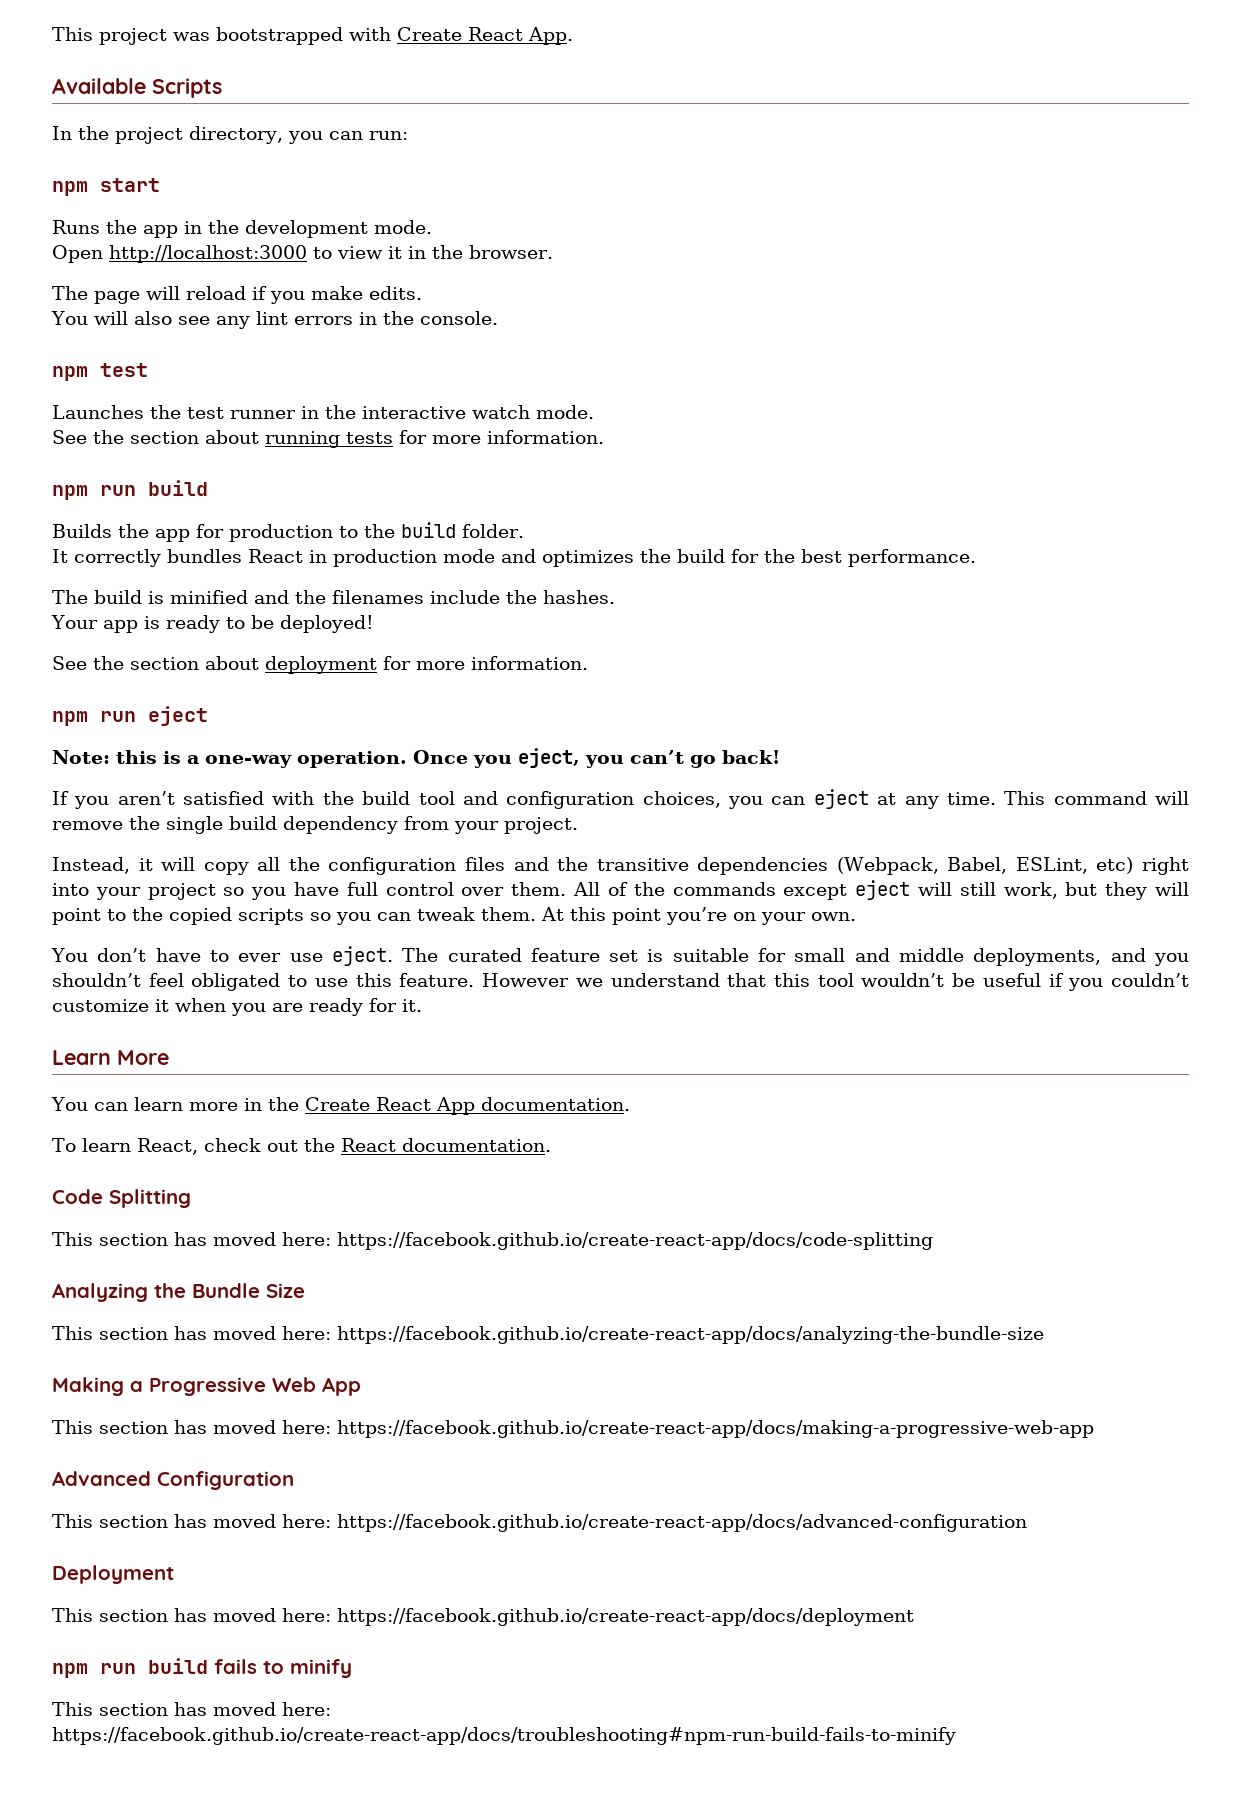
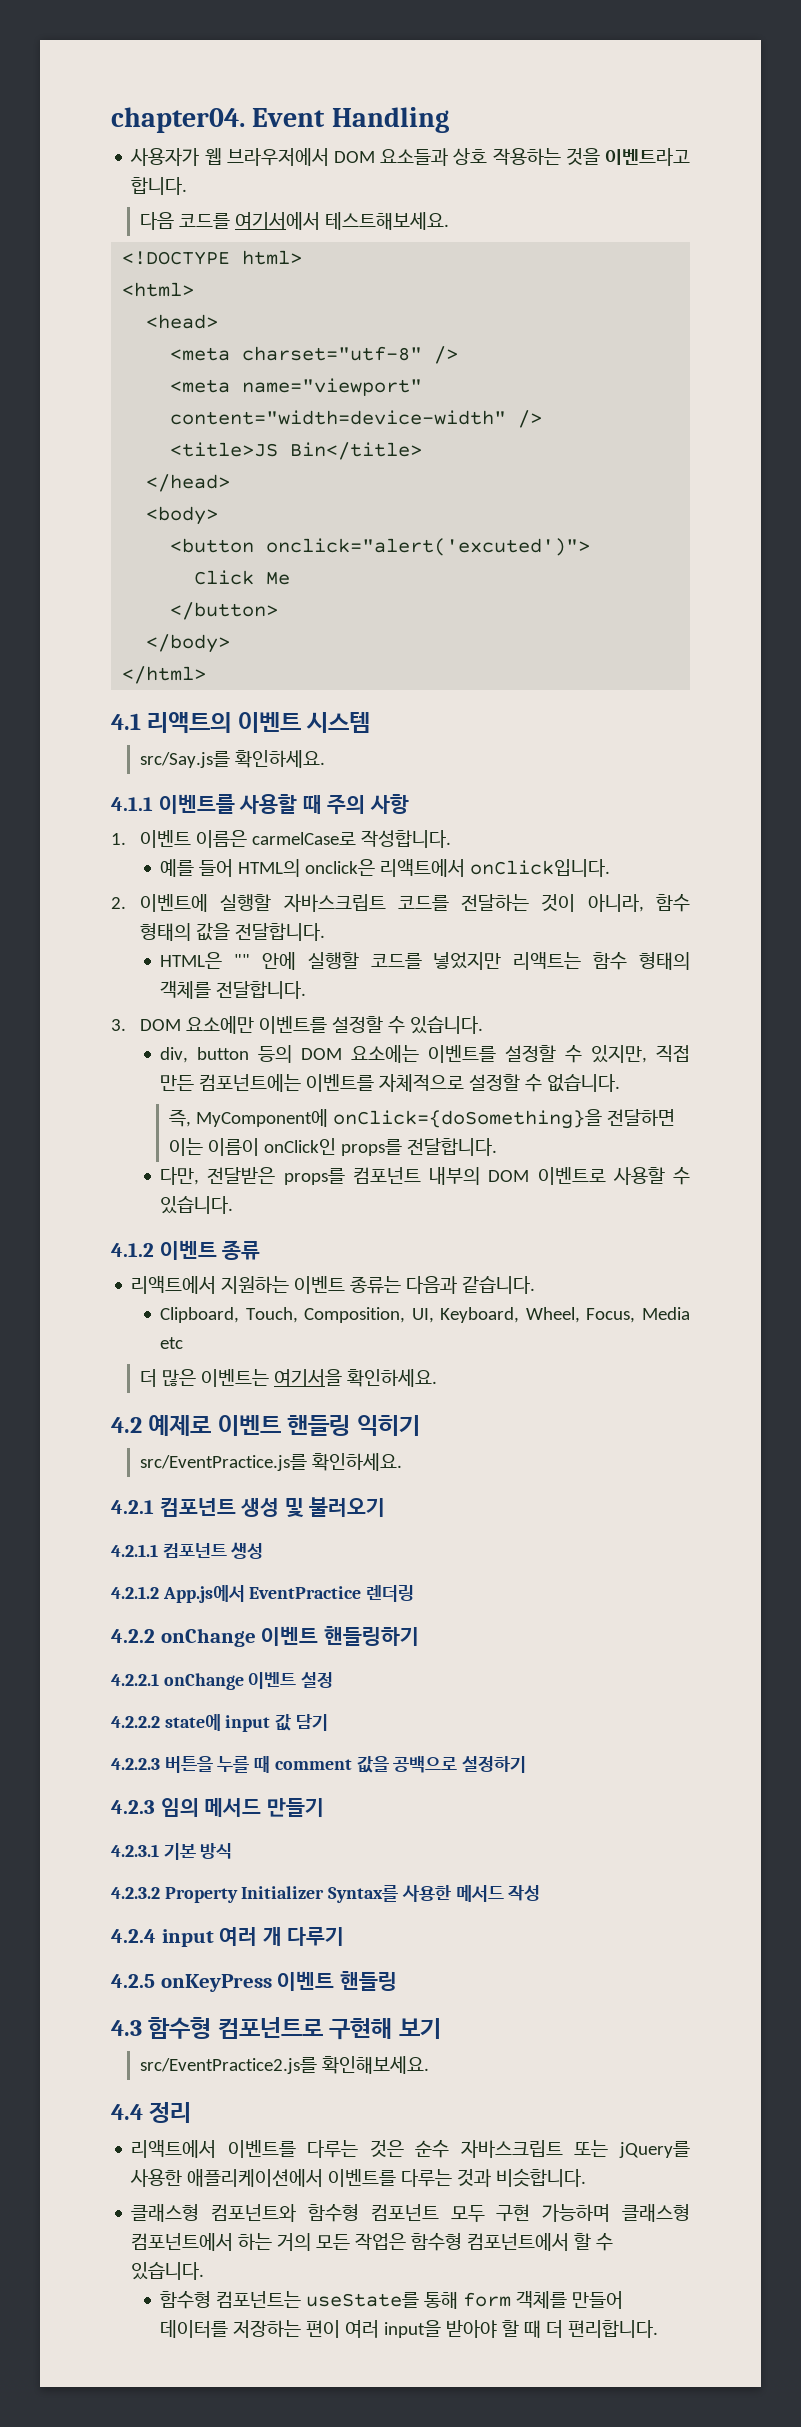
[52,27,573,45] [52,78,222,98] [52,126,408,144] [52,178,160,196] [52,220,432,238] [52,245,553,263] [52,286,422,304] [51,311,498,329] [52,363,148,381] [52,405,594,419] [52,430,604,448] [52,480,208,500] [52,522,524,542] [52,549,976,567] [52,590,615,604] [51,615,374,633] [52,656,588,674] [52,706,208,726] [52,748,780,768] [52,789,1189,809] [52,816,578,834] [52,857,1189,875] [52,880,1190,900] [52,907,856,925] [51,946,1190,966] [52,973,1189,991] [52,998,422,1016] [52,1050,169,1065] [51,1097,630,1115] [52,1138,551,1155] [52,1189,191,1208] [52,1232,933,1250] [52,1283,305,1302] [52,1326,1044,1344] [52,1377,361,1396] [52,1420,1094,1438] [52,1471,294,1490] [52,1514,1027,1532] [52,1565,174,1584] [52,1608,914,1626] [52,1658,352,1678] [52,1702,331,1716] [52,1727,956,1745] This project was bootstrapped with Create React App. // Available Scripts // In the project directory, you can run: // npm start // Runs the app in the development mode. // Open http://localhost:3000 to view it in the browser. // The page will reload if you make edits. // You will also see any lint errors in the console. // npm test // Launches the test runner in the interactive watch mode. // See the section about running tests for more information. // npm run build // Builds the app for production to the build folder. // It correctly bundles React in production mode and optimizes the build for the best performance. // The build is minified and the filenames include the hashes. // Your app is ready to be deployed! // See the section about deployment for more information. // npm run eject // Note: this is a one-way operation. Once you eject, you can’t go back! // If you aren’t satisfied with the build tool and configuration choices, you can eject at any time. This command will remove the single build dependency from your project. // Instead, it will copy all the configuration files and the transitive dependencies (Webpack, Babel, ESLint, etc) right into your project so you have full control over them. All of the commands except eject will still work, but they will point to the copied scripts so you can tweak them. At this point you’re on your own. // You don’t have to ever use eject. The curated feature set is suitable for small and middle deployments, and you shouldn’t feel obligated to use this feature. However we understand that this tool wouldn’t be useful if you couldn’t customize it when you are ready for it. // Learn More // You can learn more in the Create React App documentation. // To learn React, check out the React documentation. // Code Splitting // This section has moved here: https://facebook.github.io/create-react-app/docs/code-splitting // Analyzing the Bundle Size // This section has moved here: https://facebook.github.io/create-react-app/docs/analyzing-the-bundle-size // Making a Progressive Web App // This section has moved here: https://facebook.github.io/create-react-app/docs/making-a-progressive-web-app // Advanced Configuration // This section has moved here: https://facebook.github.io/create-react-app/docs/advanced-configuration // Deployment // This section has moved here: https://facebook.github.io/create-react-app/docs/deployment // npm run build fails to minify // This section has moved here: https://facebook.github.io/create-react-app/docs/troubleshooting#npm-run-build-fails-to-minify -> [111,107,449,133] [130,148,690,166] [131,177,188,195] [139,212,449,230] [122,250,303,265] [122,282,195,297] [146,314,219,329] [170,346,459,364] [170,378,423,396] [170,410,543,428] [170,442,423,460] [146,474,231,492] [146,506,219,525] [170,538,591,556] [194,570,291,585] [170,602,279,620] [146,634,231,653] [122,666,207,684] [111,712,371,734] [139,750,325,768] [111,794,409,814] [111,830,451,848] [160,859,611,877] [111,894,691,912] [139,923,325,941] [160,952,691,970] [160,981,307,999] [111,1016,483,1034] [160,1045,690,1063] [160,1074,621,1092] [168,1109,675,1129] [168,1138,497,1156] [160,1167,690,1185] [160,1196,234,1214] [111,1240,261,1260] [131,1276,536,1294] [160,1307,691,1323] [160,1337,184,1349] [139,1369,437,1387] [111,1415,420,1436] [139,1453,402,1471] [111,1497,386,1518] [111,1542,264,1559] [111,1585,415,1603] [111,1626,419,1647] [111,1672,334,1690] [111,1714,328,1732] [111,1756,527,1773] [111,1798,324,1817] [111,1843,233,1860] [111,1885,541,1903] [111,1927,345,1947] [111,1971,397,1992] [111,2017,441,2040] [139,2056,429,2074] [111,2102,192,2123] [131,2140,690,2158] [130,2168,587,2187] [131,2204,690,2222] [131,2233,614,2251] [131,2262,205,2280] [160,2291,624,2309] [160,2320,659,2338] chapter04. Event Handling // 사용자가 웹 브라우저에서 DOM 요소들과 상호 작용하는 것을 이벤트라고 합니다. // 다음 코드를 여기서에서 테스트해보세요. // <!DOCTYPE html> // <html> // <head> // <meta charset="utf-8" /> // <meta name="viewport" content="width=device-width" /> // <title>JS Bin</title> // </head> // <body> // <button onclick="alert('excuted')"> // Click Me // </button> // </body> // </html> // 4.1 리액트의 이벤트 시스템 // src/Say.js를 확인하세요. // 4.1.1 이벤트를 사용할 때 주의 사항 // 1. 이벤트 이름은 carmelCase로 작성합니다. // 예를 들어 HTML의 onclick은 리액트에서 onClick입니다. // 2. 이벤트에 실행할 자바스크립트 코드를 전달하는 것이 아니라, 함수 형태의 값을 전달합니다. // HTML은 "" 안에 실행할 코드를 넣었지만 리액트는 함수 형태의 객체를 전달합니다. // 3. DOM 요소에만 이벤트를 설정할 수 있습니다. // div, button 등의 DOM 요소에는 이벤트를 설정할 수 있지만, 직접 만든 컴포넌트에는 이벤트를 자체적으로 설정할 수 없습니다. // 즉, MyComponent에 onClick={doSomething}을 전달하면 이는 이름이 onClick인 props를 전달합니다. // 다만, 전달받은 props를 컴포넌트 내부의 DOM 이벤트로 사용할 수 있습니다. // 4.1.2 이벤트 종류 // 리액트에서 지원하는 이벤트 종류는 다음과 같습니다. // Clipboard, Touch, Composition, UI, Keyboard, Wheel, Focus, Media etc // 더 많은 이벤트는 여기서을 확인하세요. // 4.2 예제로 이벤트 핸들링 익히기 // src/EventPractice.js를 확인하세요. // 4.2.1 컴포넌트 생성 및 불러오기 // 4.2.1.1 컴포넌트 생성 // 4.2.1.2 App.js에서 EventPractice 렌더링 // 4.2.2 onChange 이벤트 핸들링하기 // 4.2.2.1 onChange 이벤트 설정 // 4.2.2.2 state에 input 값 담기 // 4.2.2.3 버튼을 누를 때 comment 값을 공백으로 설정하기 // 4.2.3 임의 메서드 만들기 // 4.2.3.1 기본 방식 // 4.2.3.2 Property Initializer Syntax를 사용한 메서드 작성 // 4.2.4 input 여러 개 다루기 // 4.2.5 onKeyPress 이벤트 핸들링 // 4.3 함수형 컴포넌트로 구현해 보기 // src/EventPractice2.js를 확인해보세요. // 4.4 정리 // 리액트에서 이벤트를 다루는 것은 순수 자바스크립트 또는 jQuery를 사용한 애플리케이션에서 이벤트를 다루는 것과 비슷합니다. // 클래스형 컴포넌트와 함수형 컴포넌트 모두 구현 가능하며 클래스형 컴포넌트에서 하는 거의 모든 작업은 함수형 컴포넌트에서 할 수 있습니다. // 함수형 컴포넌트는 useState를 통해 form 객체를 만들어 데이터를 저장하는 편이 여러 input을 받아야 할 때 더 편리합니다.

